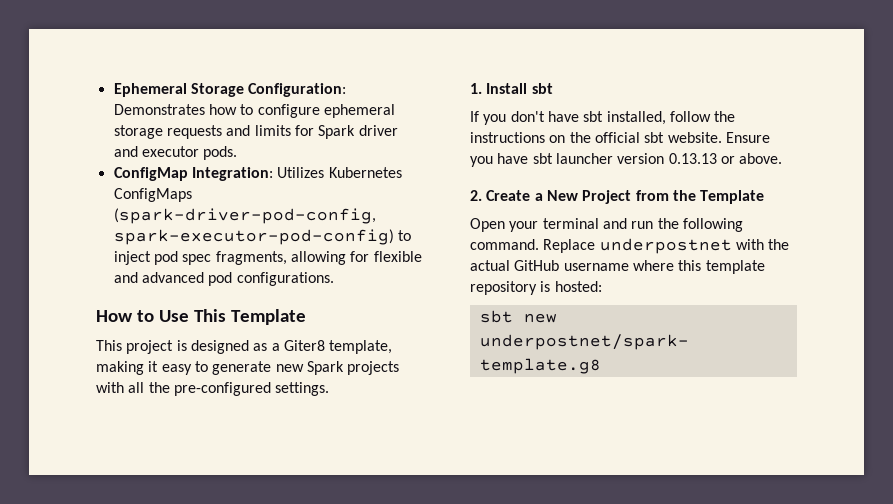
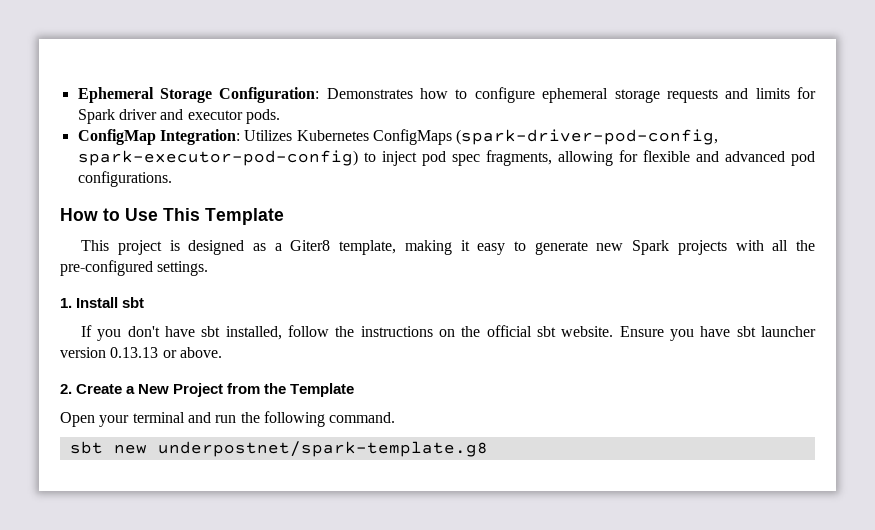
[543,238,790,254] [470,260,765,274] [470,281,602,295] Replace underpostnet with the actual GitHub username where this template repository is hosted: -> (396, 417) none

